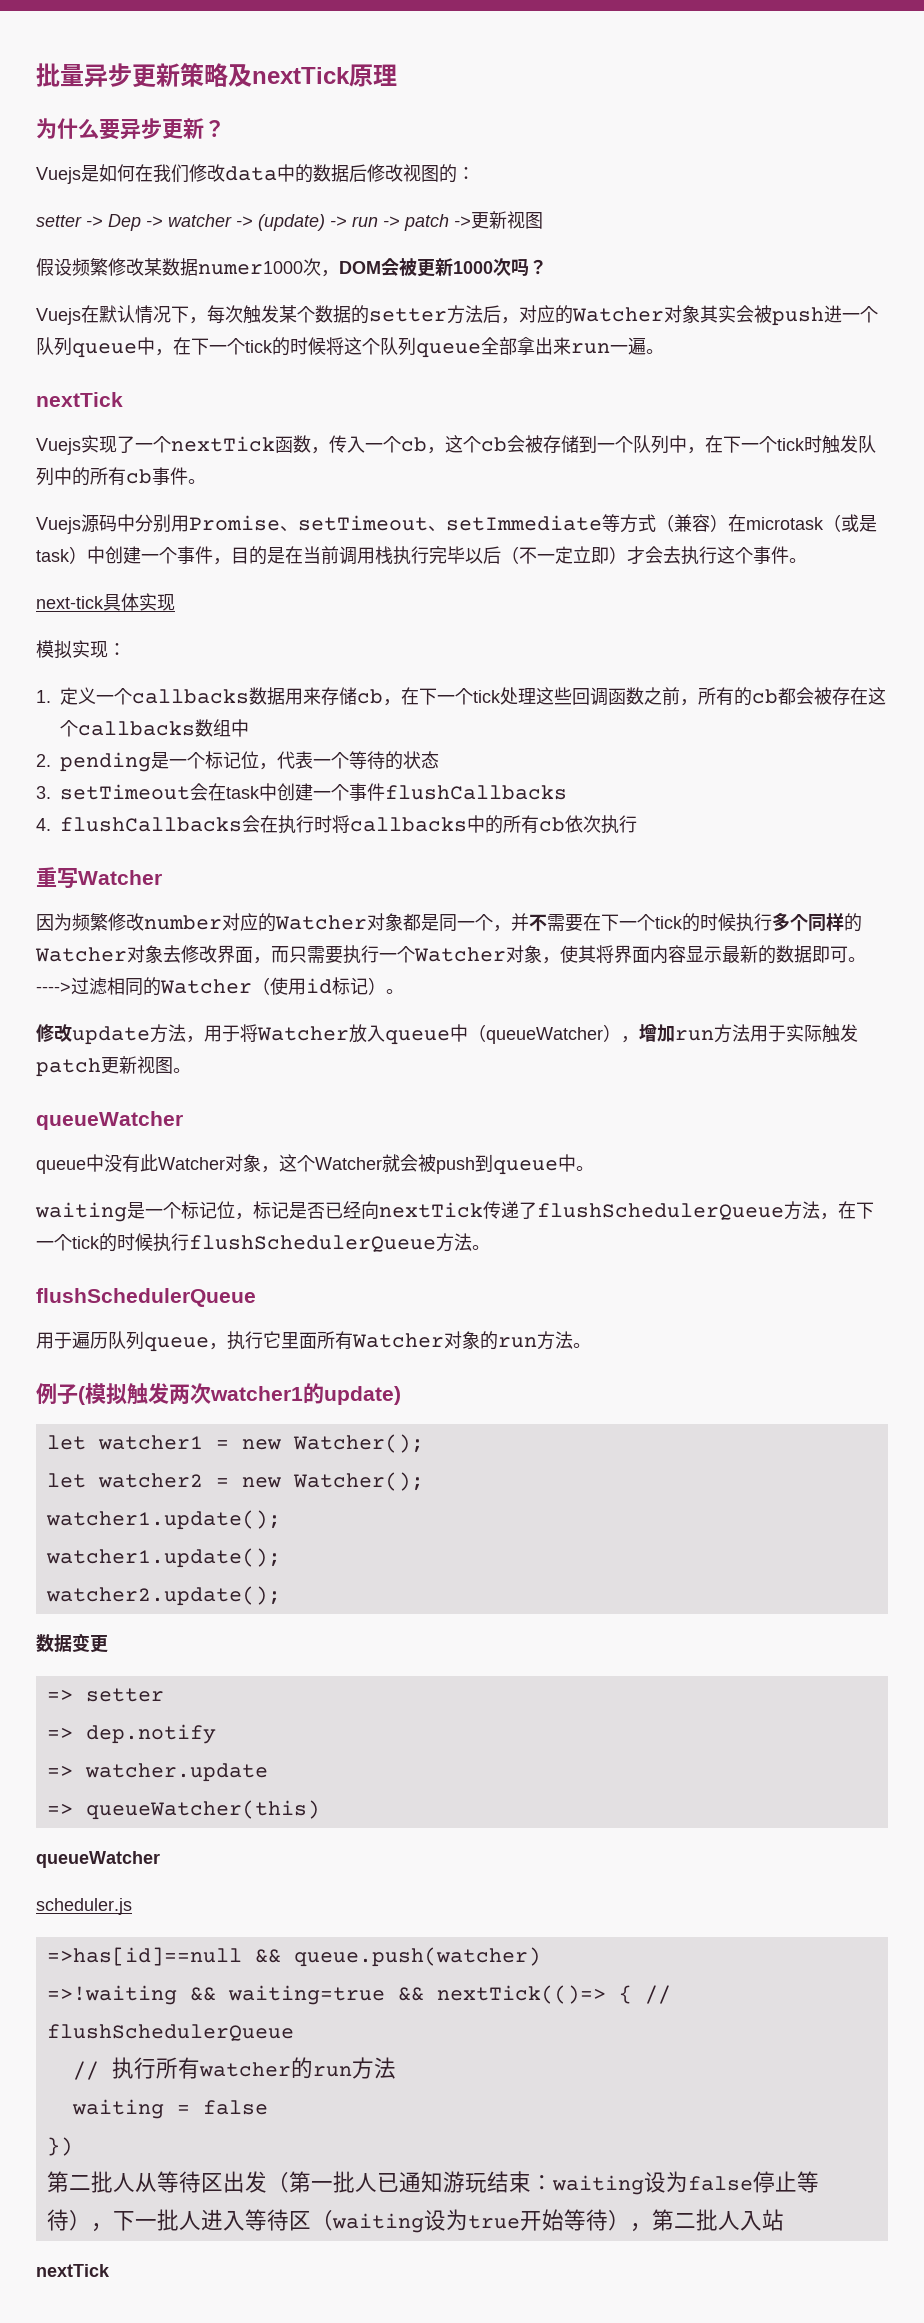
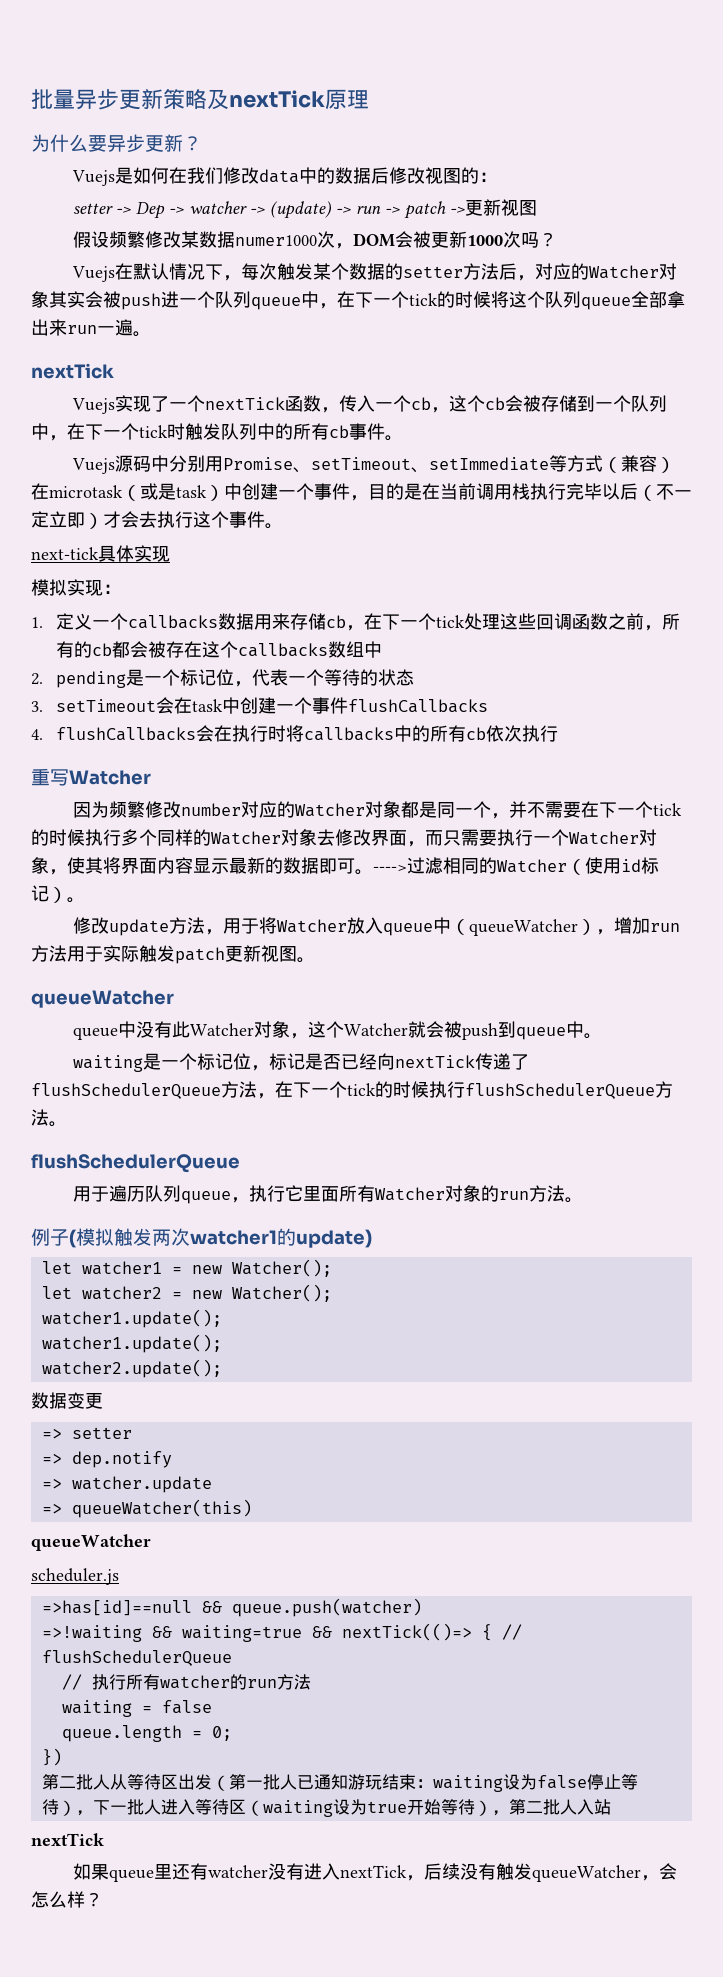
(268, 2107) none -> [61,1725,232,1742] // queue.length = 0;
(110, 2270) none -> [73,1863,678,1882] [31,1891,103,1908] // 如果queue里还有watcher没有进入nextTick，后续没有触发queueWatcher，会怎么样？

